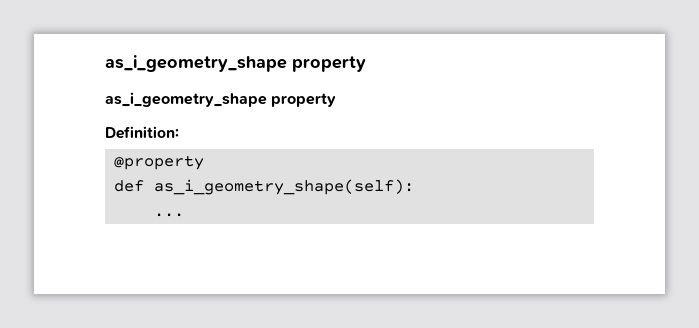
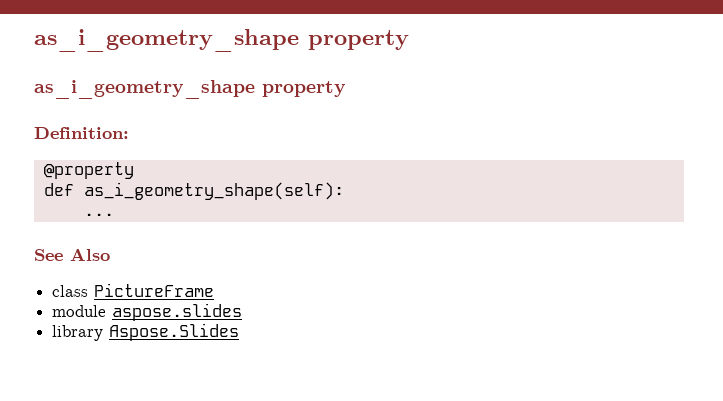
(184, 215) none -> [34,248,110,261] [52,283,215,297] [52,303,243,321] [52,323,240,341] // See Also // class PictureFrame // module aspose.slides // library Aspose.Slides

